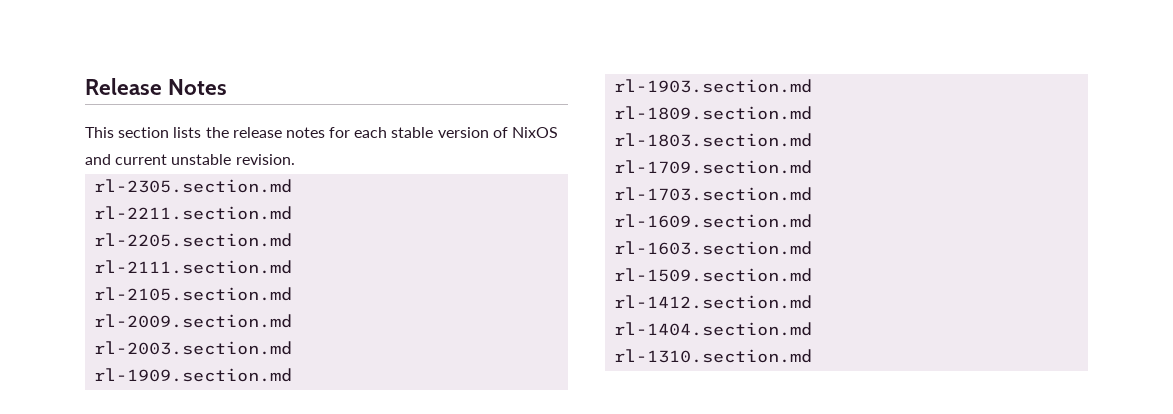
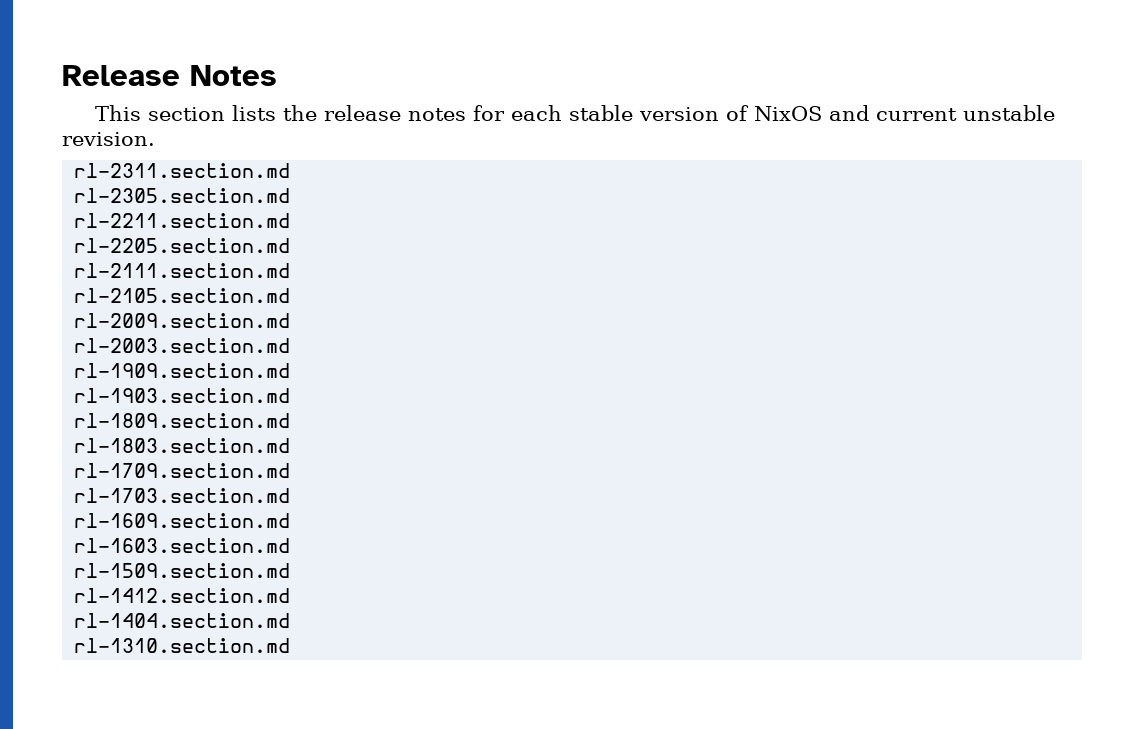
(295, 159) none -> [74,163,291,178] // rl-2311.section.md

